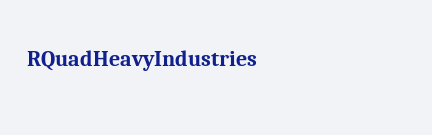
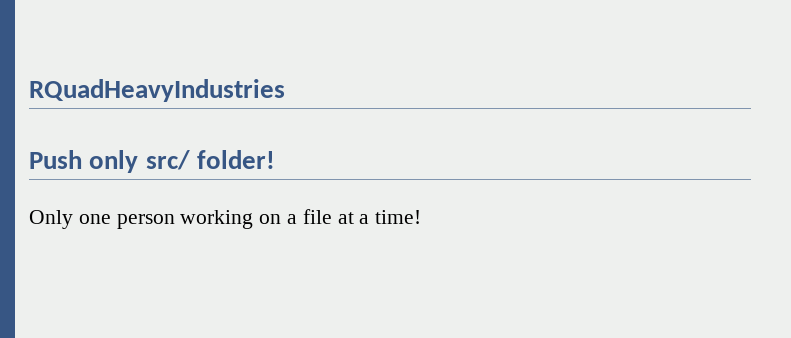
(257, 60) none -> [29,150,275,173] [29,209,422,229] // Push only src/ folder! // Only one person working on a file at a time!

